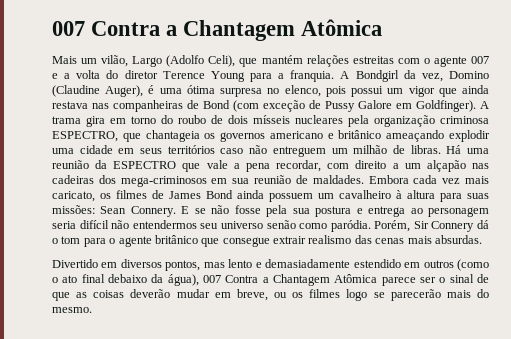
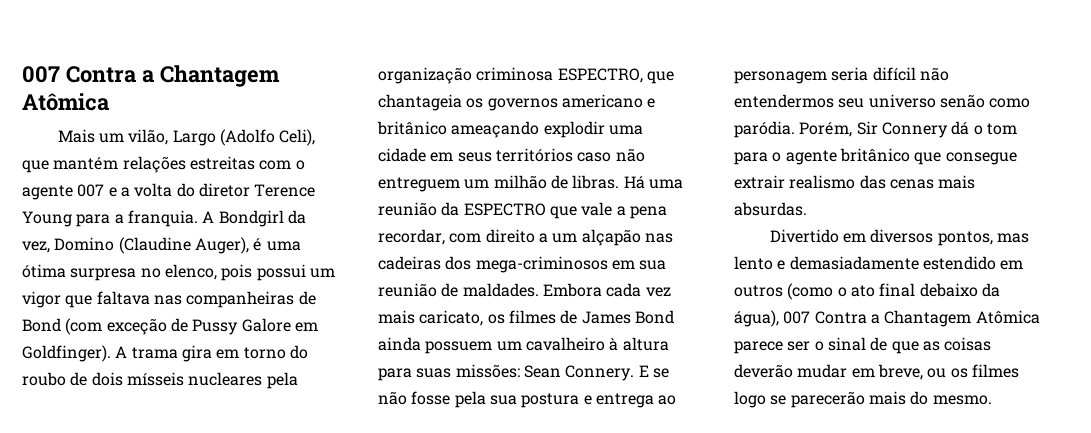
[461,85,489,94] [52,101,88,109] ainda restava -> [96,291,150,305] faltava

